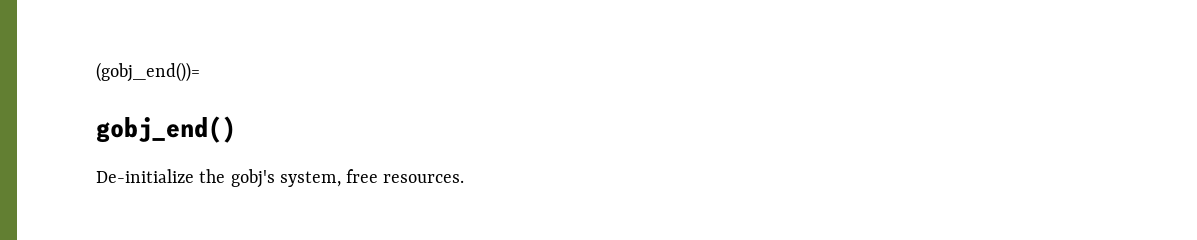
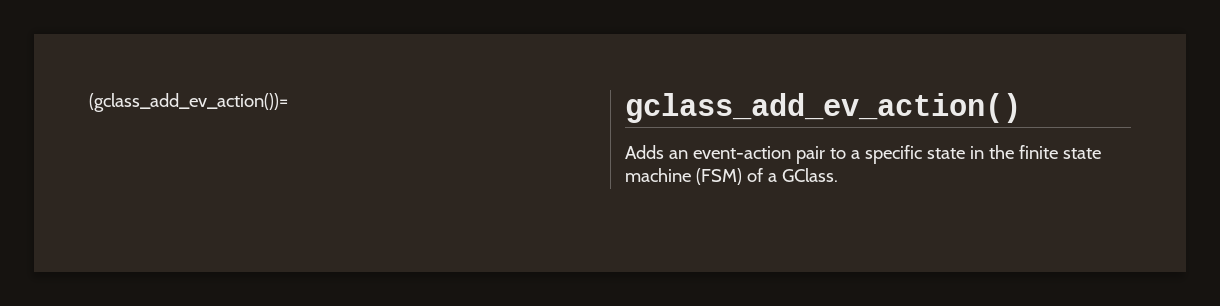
[96,62,200,82] [96,116,236,143] [96,169,465,188] (gobj_end())= // gobj_end() // De-initialize the gobj's system, free resources. -> [89,93,288,112] [625,93,1021,123] [625,145,1101,164] [625,168,838,185] (gclass_add_ev_action())= // gclass_add_ev_action() // Adds an event-action pair to a specific state in the finite state machine (FSM) of a GClass.

